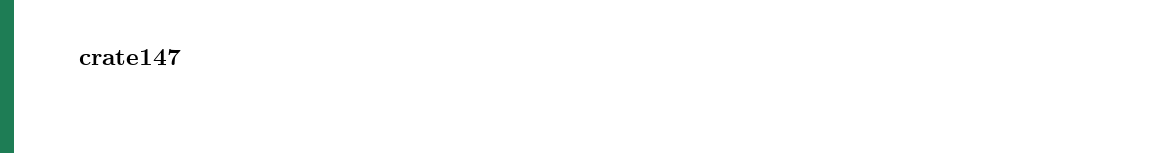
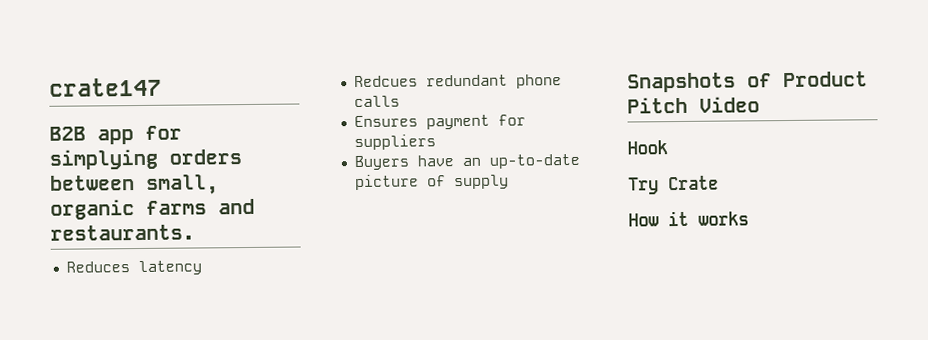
(181, 57) none -> [49,125,182,145] [49,148,242,170] [50,174,219,195] [50,198,255,220] [50,224,195,241] [65,260,202,276] [353,74,562,89] [353,95,400,108] [353,114,526,130] [353,134,436,151] [353,153,580,171] [354,174,509,191] [627,71,868,93] [627,96,760,114] [627,140,668,155] [628,175,719,195] [628,210,749,227] // B2B app for simplying orders between small, organic farms and restaurants. // Reduces latency // Redcues redundant phone calls // Ensures payment for suppliers // Buyers have an up-to-date picture of supply // Snapshots of Product Pitch Video // Hook // Try Crate // How it works

